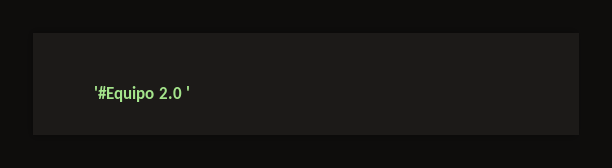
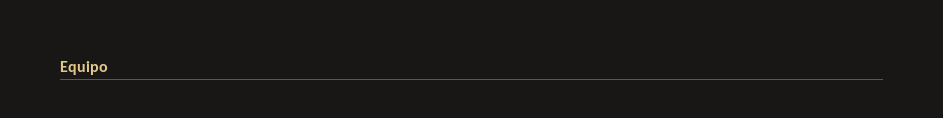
[94,86,191,102] '#Equipo 2.0 ' -> [60,61,108,75] Equipo

